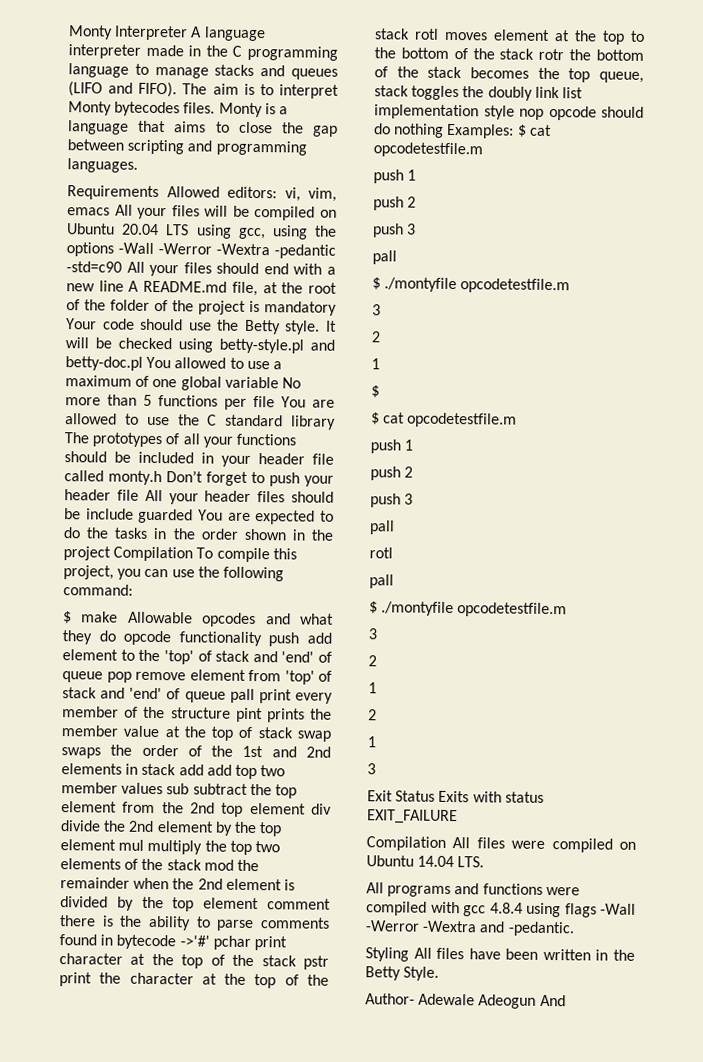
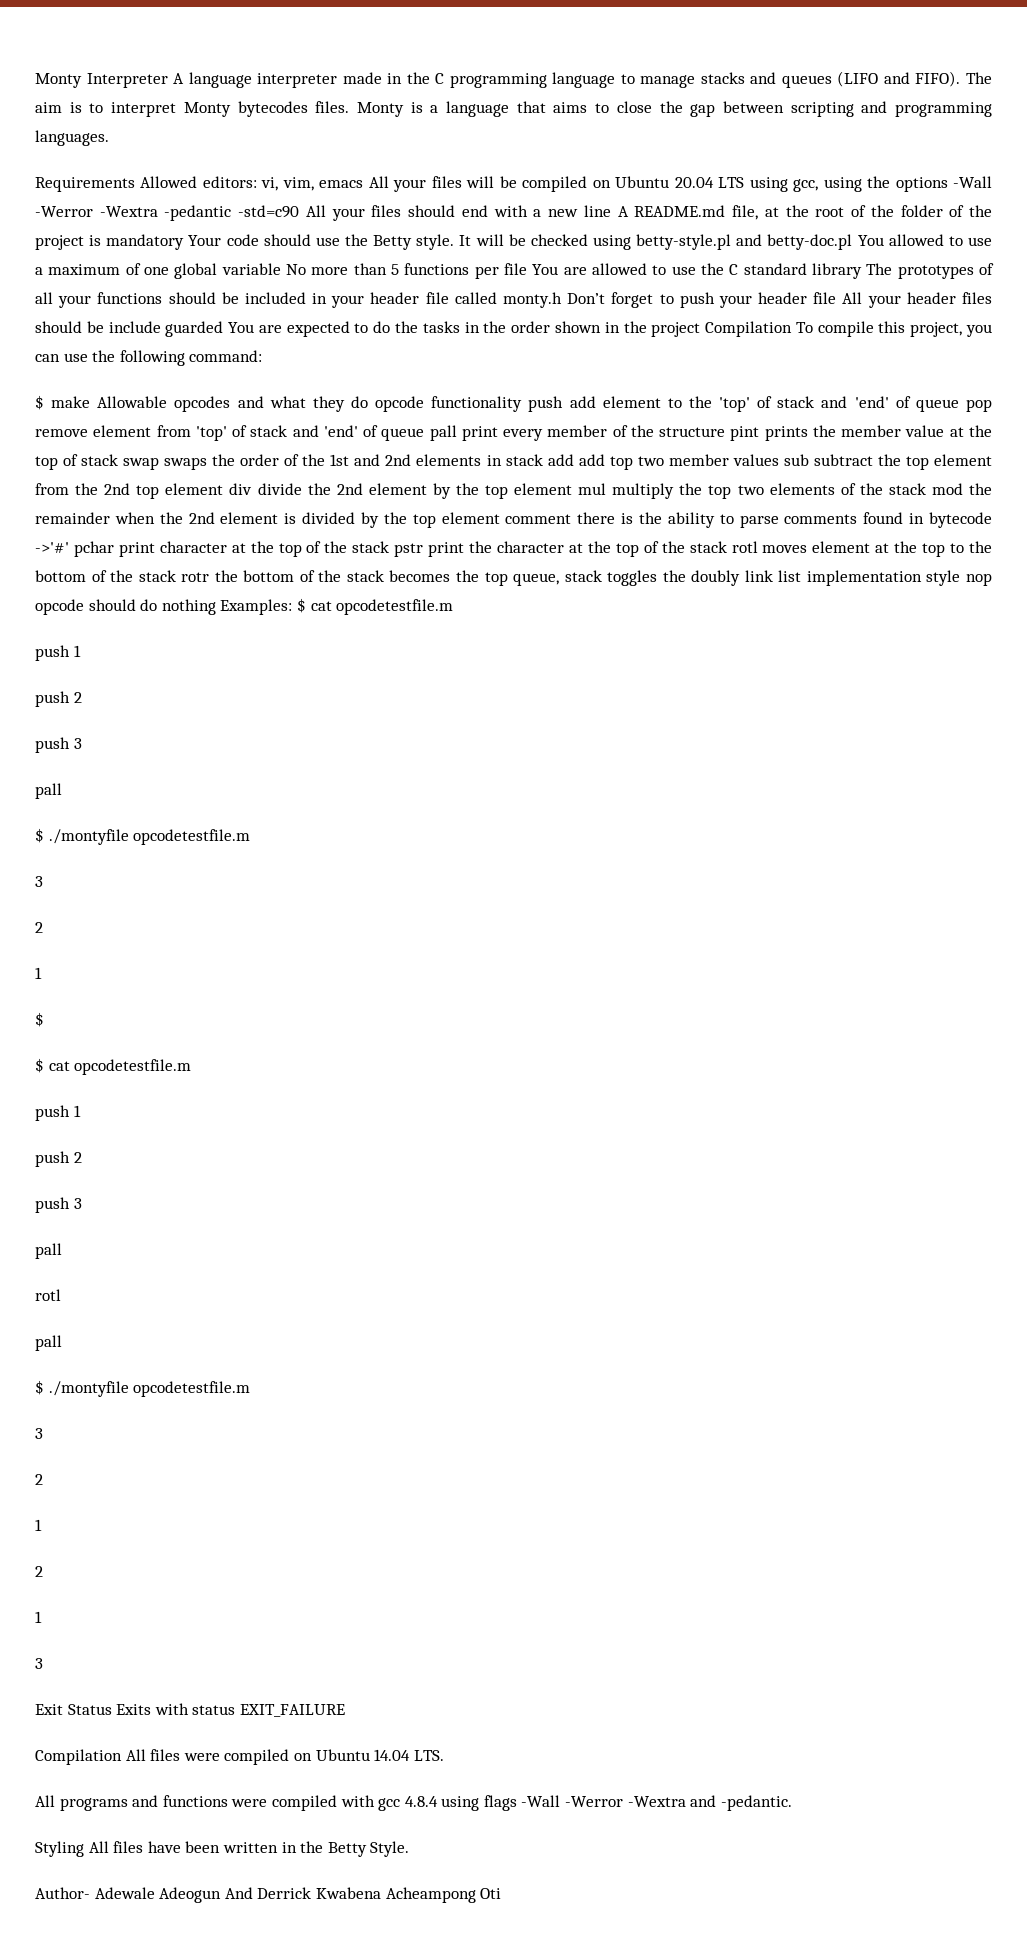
(566, 1000) none -> [257,1887,502,1903] Derrick Kwabena Acheampong Oti

